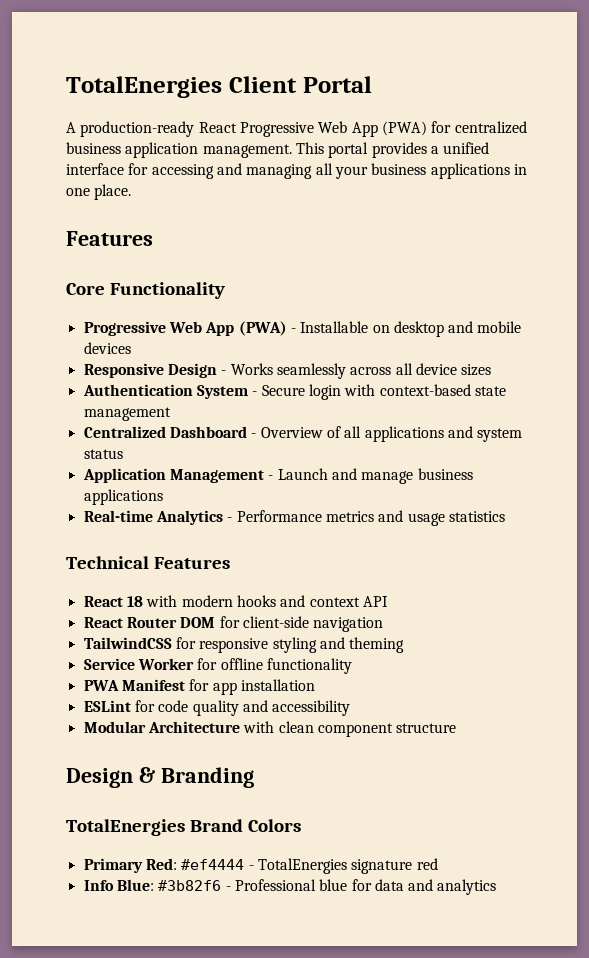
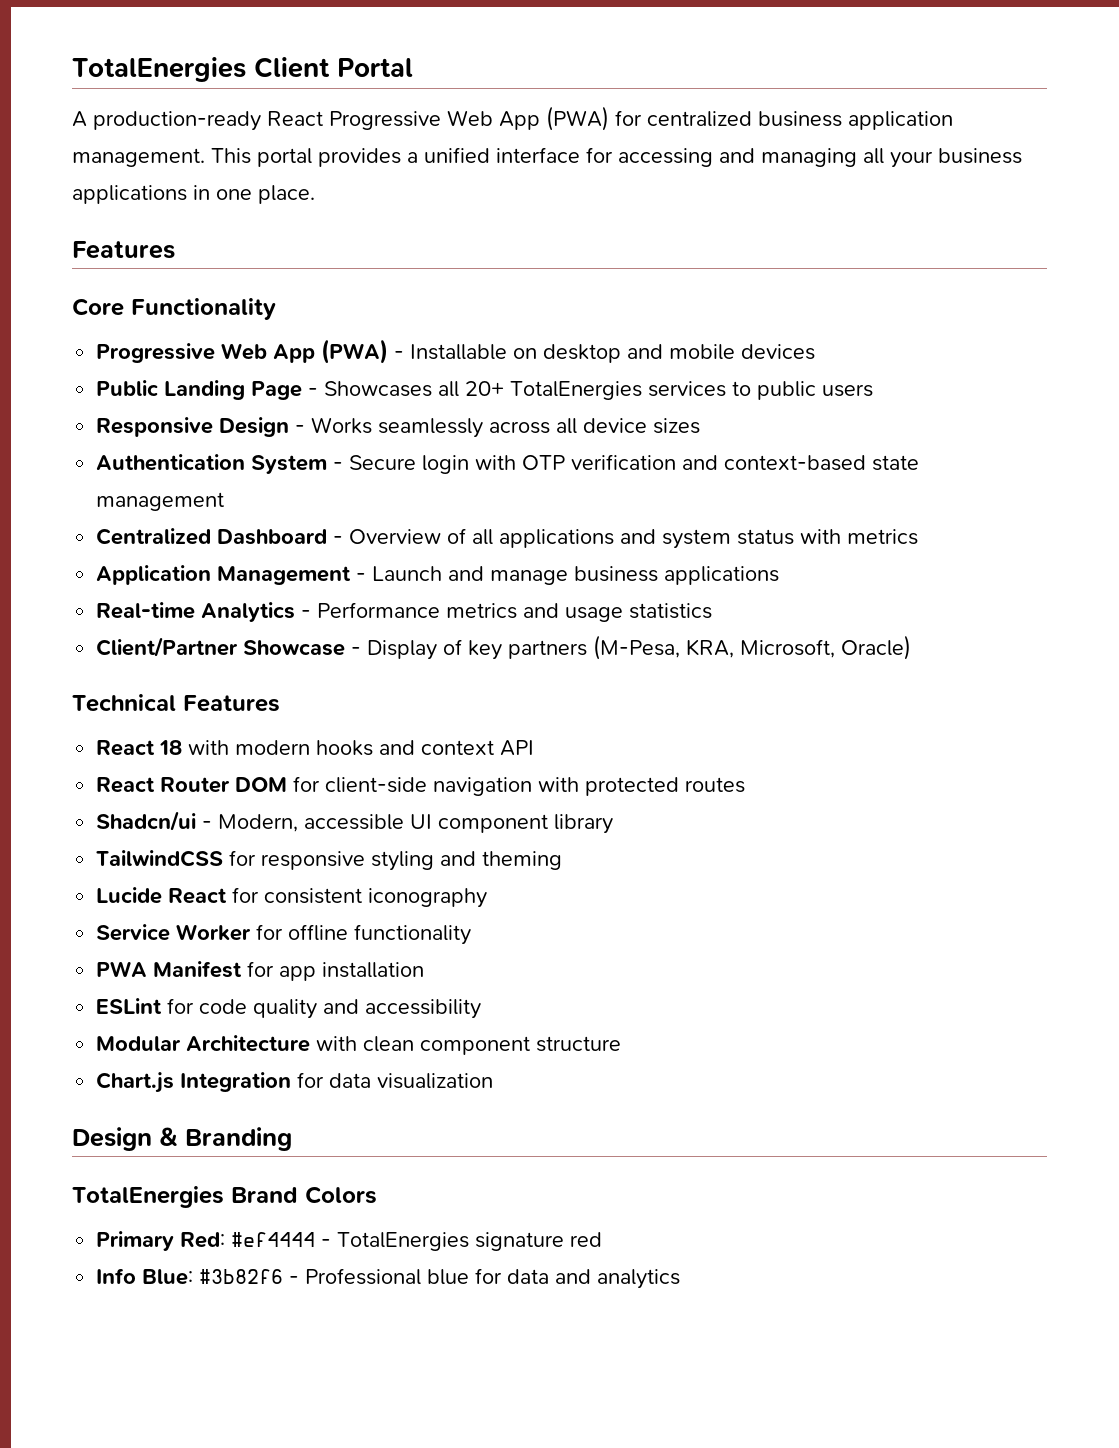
(131, 348) none -> [96,380,874,400] // Public Landing Page - Showcases all 20+ TotalEnergies services to public users
(376, 390) none -> [522,454,719,470] OTP verification and
(123, 454) none -> [800,529,919,545] with metrics
(505, 516) none -> [96,635,912,660] // Client/Partner Showcase - Display of key partners (M-Pesa, KRA, Microsoft, Oracle)
(384, 624) none -> [538,777,746,796] [96,811,614,834] with protected routes // Shadcn/ui - Modern, accessible UI component library
(405, 645) none -> [96,887,488,908] // Lucide React for consistent iconography
(457, 728) none -> [96,1072,494,1093] // Chart.js Integration for data visualization

